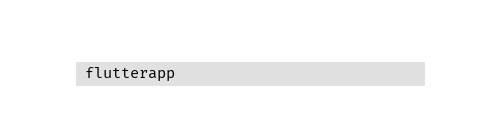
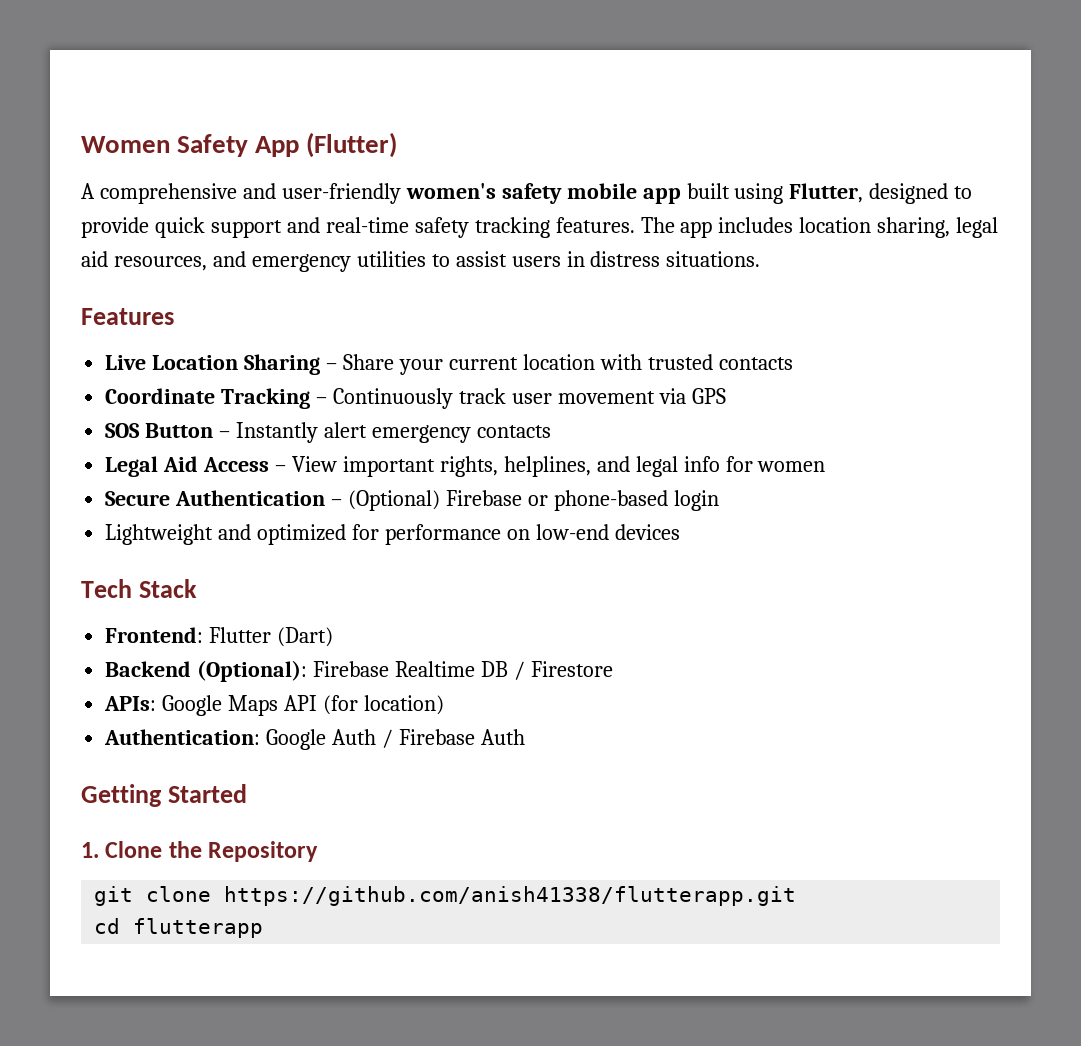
(85, 74) none -> [81,132,398,158] [81,183,973,204] [81,217,999,238] [81,251,761,272] [81,308,174,325] [105,354,793,375] [105,388,726,409] [105,422,551,443] [105,456,826,477] [105,490,719,511] [105,524,680,545] [81,579,197,598] [105,627,334,647] [105,660,613,682] [104,695,444,716] [104,729,525,750] [81,784,247,807] [81,841,319,862] [94,886,797,906] [94,918,121,934] Women Safety App (Flutter) // A comprehensive and user-friendly women's safety mobile app built using Flutter, designed to provide quick support and real-time safety tracking features. The app includes location sharing, legal aid resources, and emergency utilities to assist users in distress situations. // Features // Live Location Sharing – Share your current location with trusted contacts // Coordinate Tracking – Continuously track user movement via GPS // SOS Button – Instantly alert emergency contacts // Legal Aid Access – View important rights, helplines, and legal info for women // Secure Authentication – (Optional) Firebase or phone-based login // Lightweight and optimized for performance on low-end devices // Tech Stack // Frontend: Flutter (Dart) // Backend (Optional): Firebase Realtime DB / Firestore // APIs: Google Maps API (for location) // Authentication: Google Auth / Firebase Auth // Getting Started // 1. Clone the Repository // git clone https://github.com/anish41338/flutterapp.git // cd

